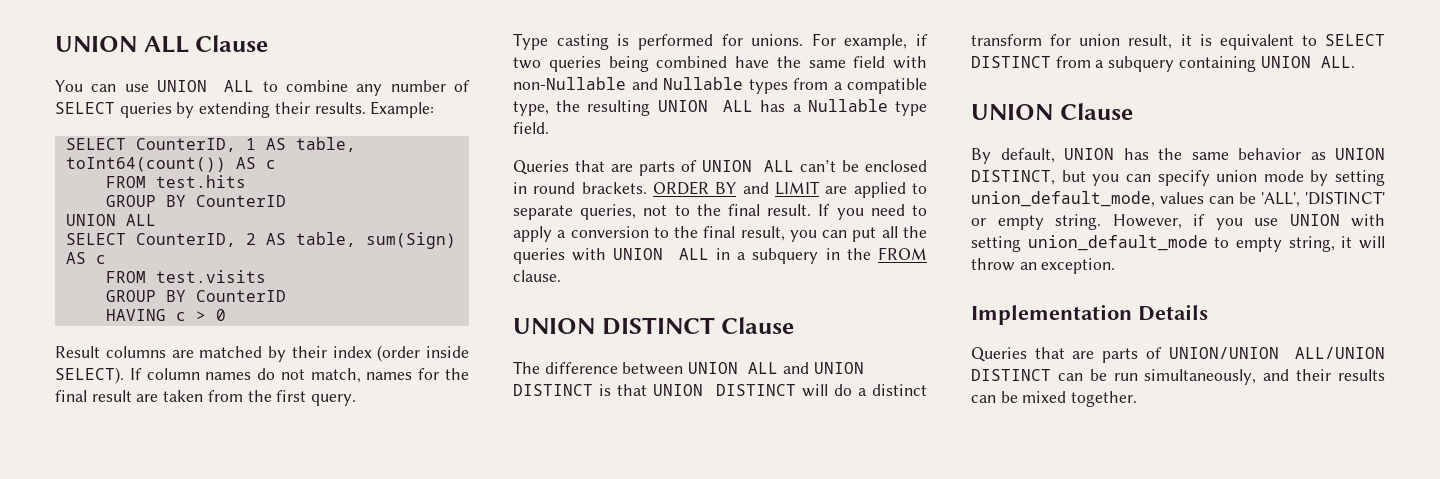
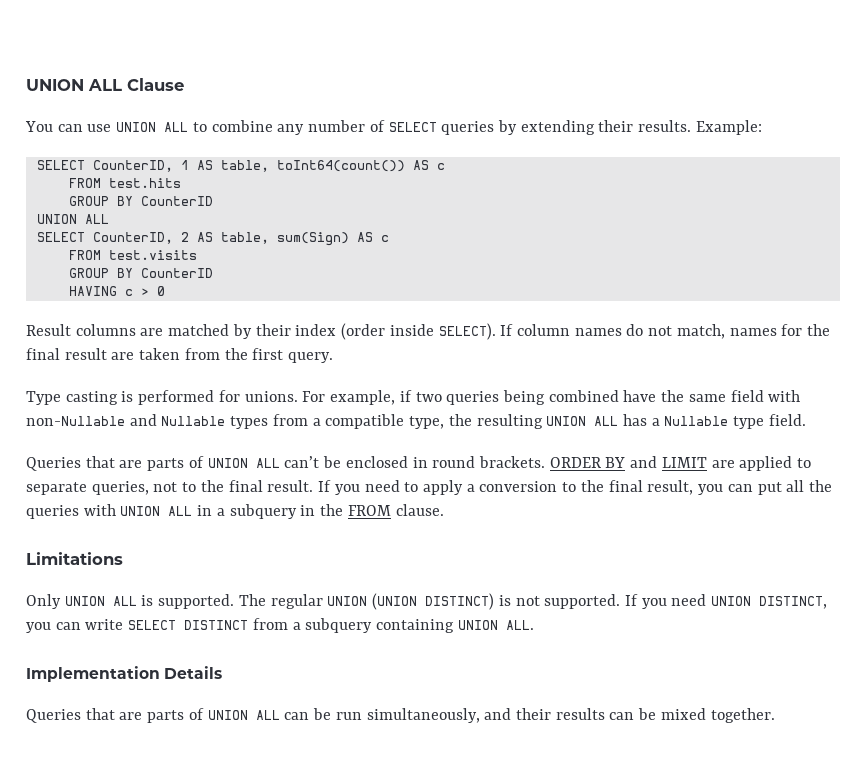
[513,317,795,335] [513,361,864,375] [513,384,927,397] [971,34,1317,50] UNION DISTINCT Clause // The difference between UNION ALL and UNION DISTINCT is that UNION DISTINCT will do a distinct transform for union result, it is equivalent to -> [26,552,123,565] [26,593,828,610] [26,619,124,633] Limitations // Only UNION ALL is supported. The regular UNION (UNION DISTINCT) is not supported. If you need UNION DISTINCT, you can write
[971,103,1133,120] [971,148,1385,164] [971,170,1385,186] [971,191,1385,207] [971,214,1385,230] [971,235,1385,252] [971,258,1116,274] // UNION Clause // By default, UNION has the same behavior as UNION DISTINCT, but you can specify union mode by setting union_default_mode, values can be 'ALL', 'DISTINCT' or empty string. However, if you use UNION with setting union_default_mode to empty string, it will throw an exception. -> (534, 625) none
[1168,347,1385,359] [971,369,1051,381] UNION/UNION ALL/UNION DISTINCT -> [207,710,280,720] UNION ALL

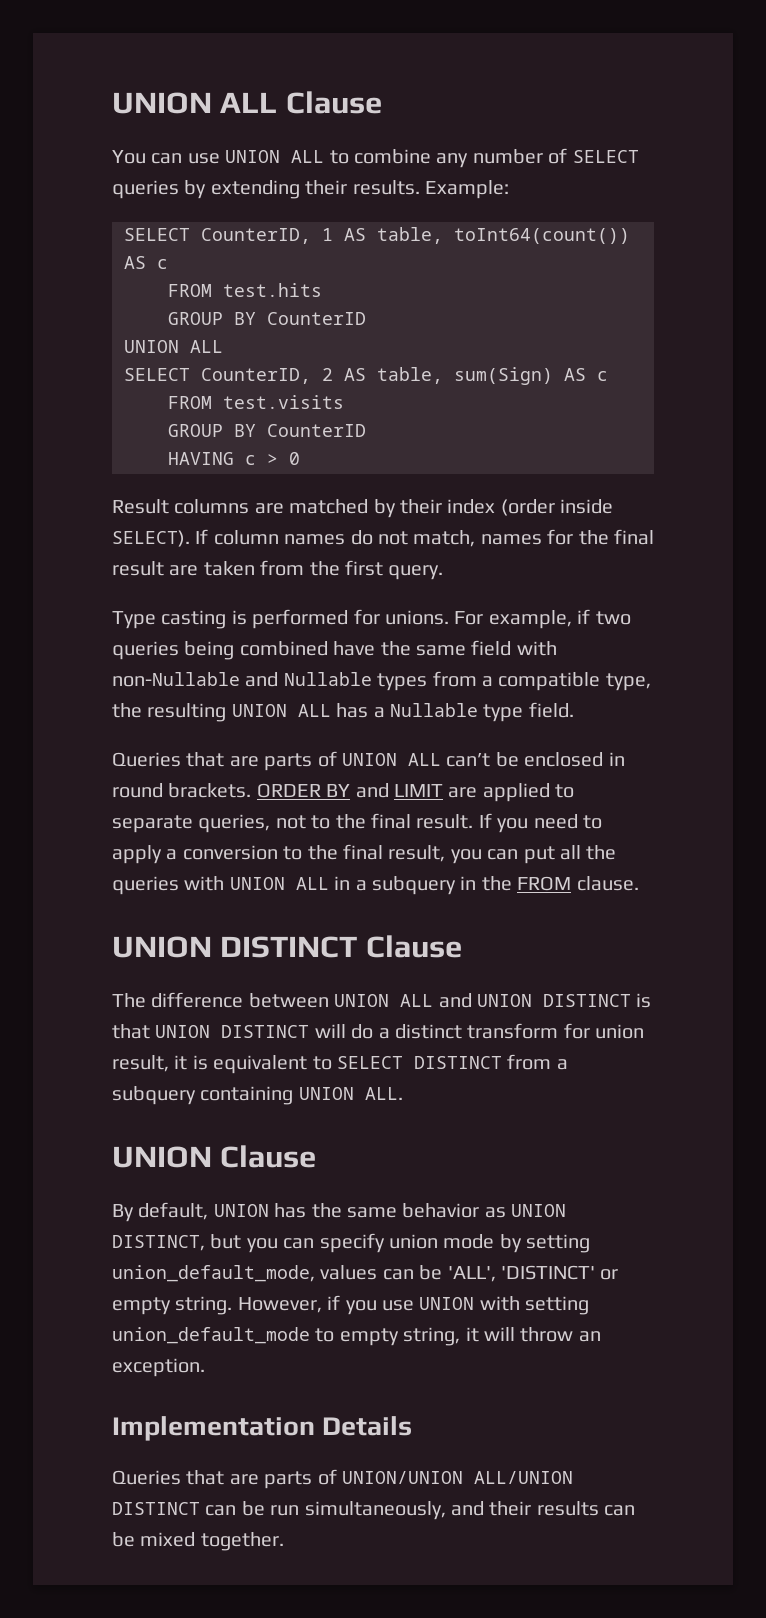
[26,552,123,565] [26,593,828,610] [26,619,124,633] Limitations // Only UNION ALL is supported. The regular UNION (UNION DISTINCT) is not supported. If you need UNION DISTINCT, you can write -> [112,935,462,958] [112,992,652,1008] [112,1023,645,1039] [112,1055,332,1074] UNION DISTINCT Clause // The difference between UNION ALL and UNION DISTINCT is that UNION DISTINCT will do a distinct transform for union result, it is equivalent to
(534, 625) none -> [112,1145,317,1168] [112,1202,567,1222] [112,1233,591,1253] [112,1265,619,1282] [112,1295,590,1315] [112,1327,601,1346] [112,1358,205,1377] // UNION Clause // By default, UNION has the same behavior as UNION DISTINCT, but you can specify union mode by setting union_default_mode, values can be 'ALL', 'DISTINCT' or empty string. However, if you use UNION with setting union_default_mode to empty string, it will throw an exception.
[207,710,280,720] UNION ALL -> [342,1471,573,1484] [112,1502,200,1515] UNION/UNION ALL/UNION DISTINCT

